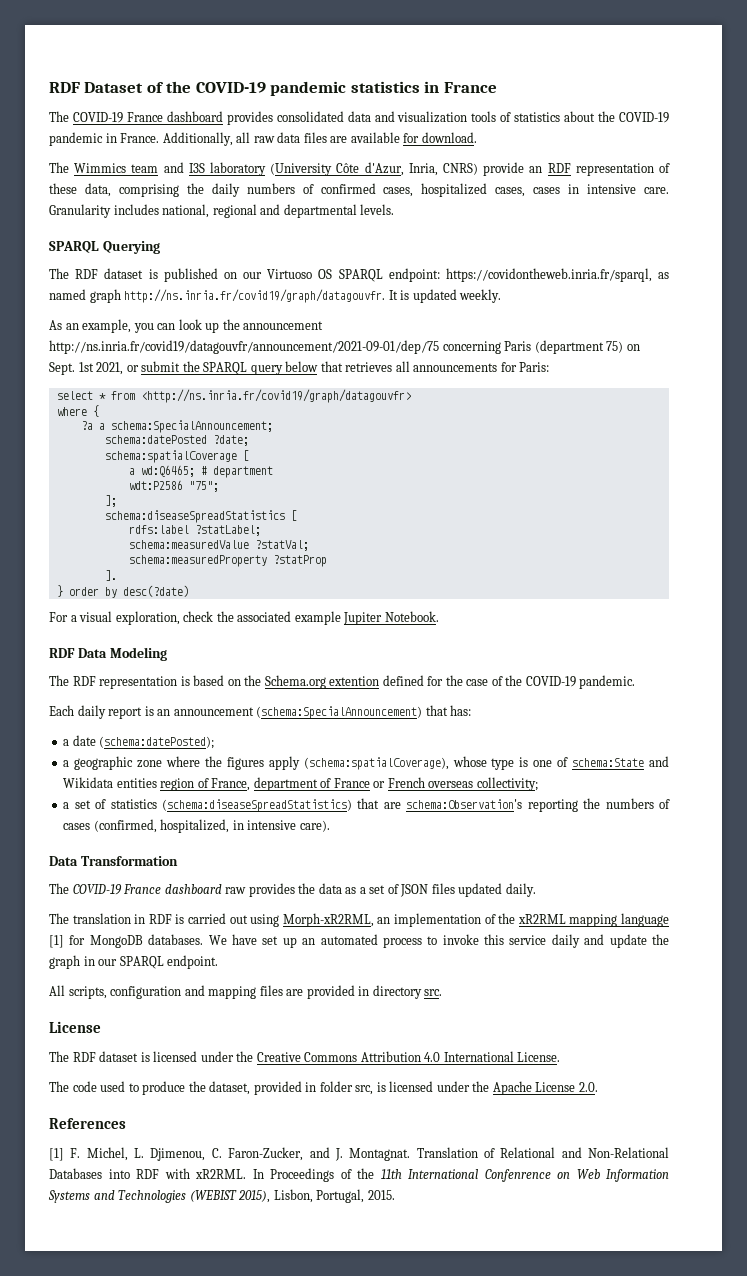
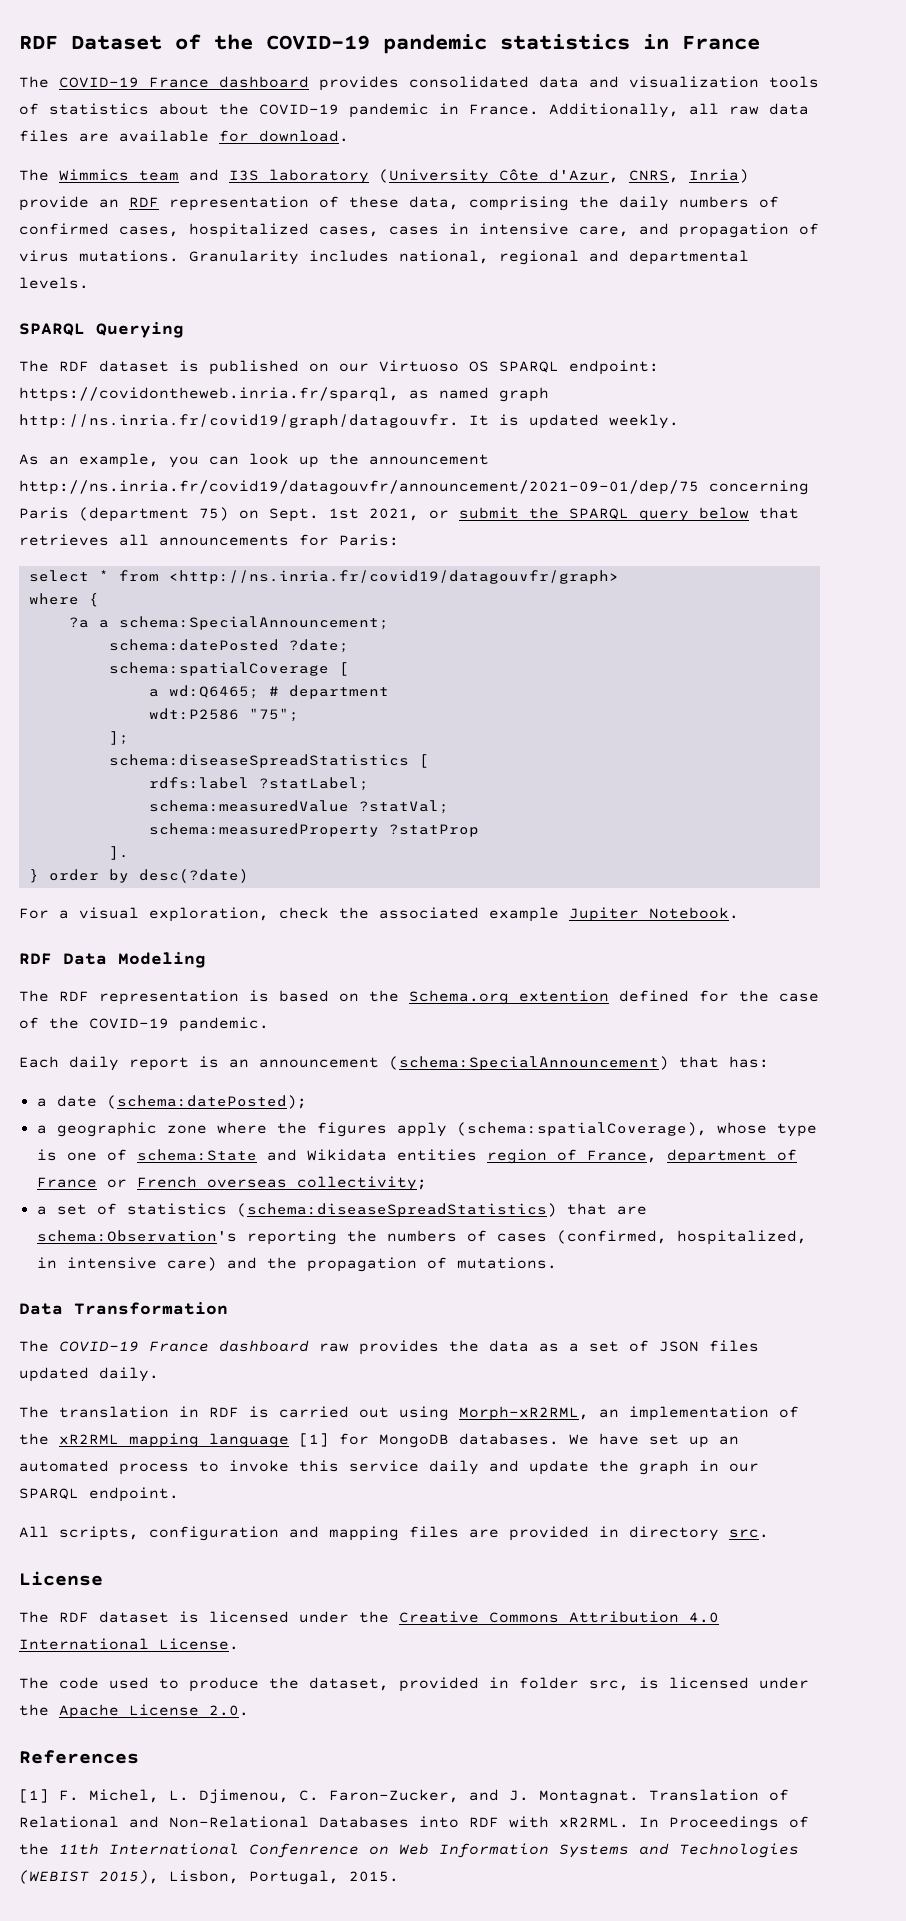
[408,163,478,176] Inria, CNRS) -> [629,169,749,183] CNRS, Inria)
[644,187,670,194] care. -> [579,223,819,238] [19,250,179,262] care, and propagation of virus mutations.
[140,389,411,403] <http://ns.inria.fr/covid19/graph/datagouvfr> -> [168,570,619,584] <http://ns.inria.fr/covid19/datagouvfr/graph>
[299,820,330,832] care). -> [166,1257,557,1272] care) and the propagation of mutations.

